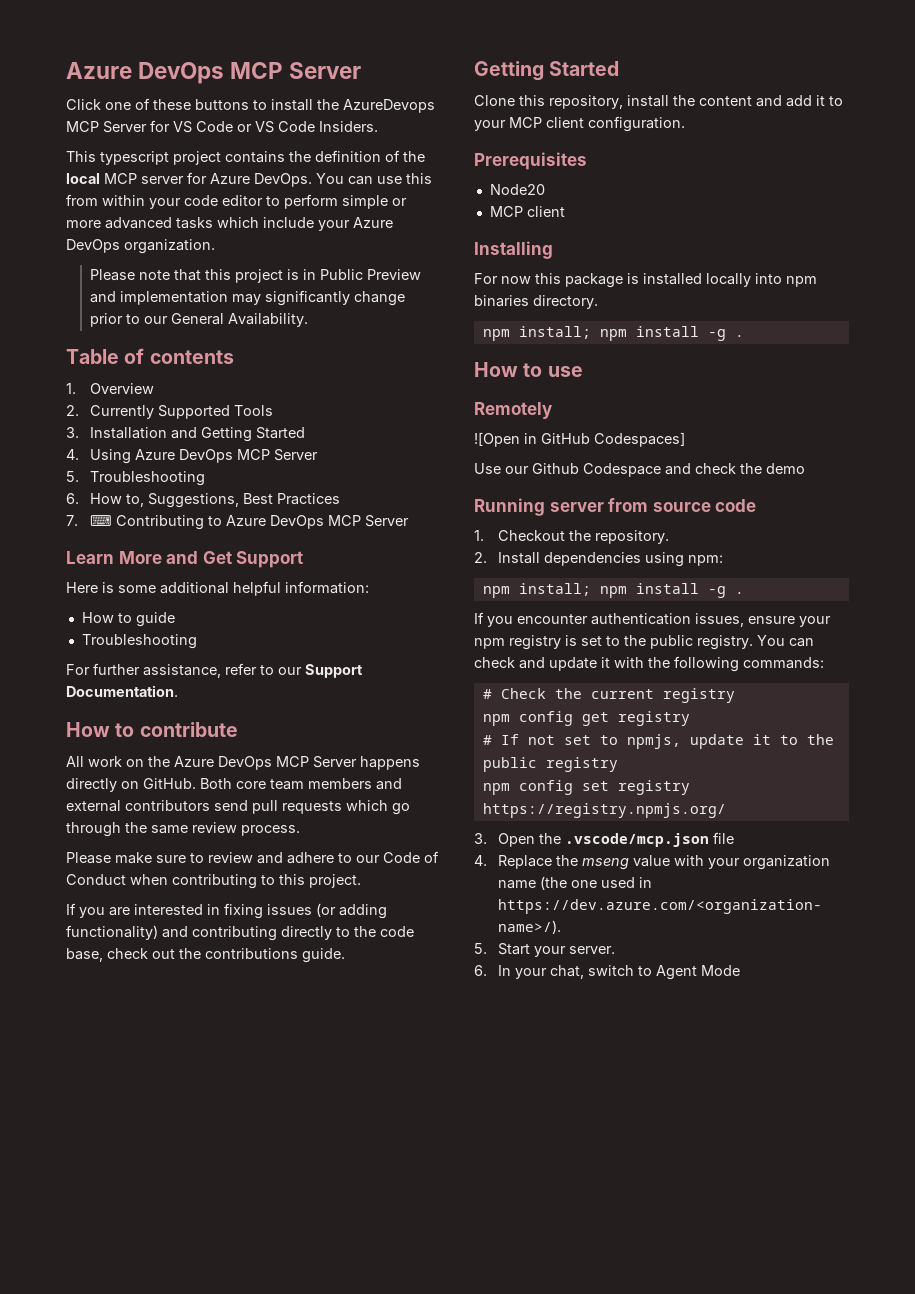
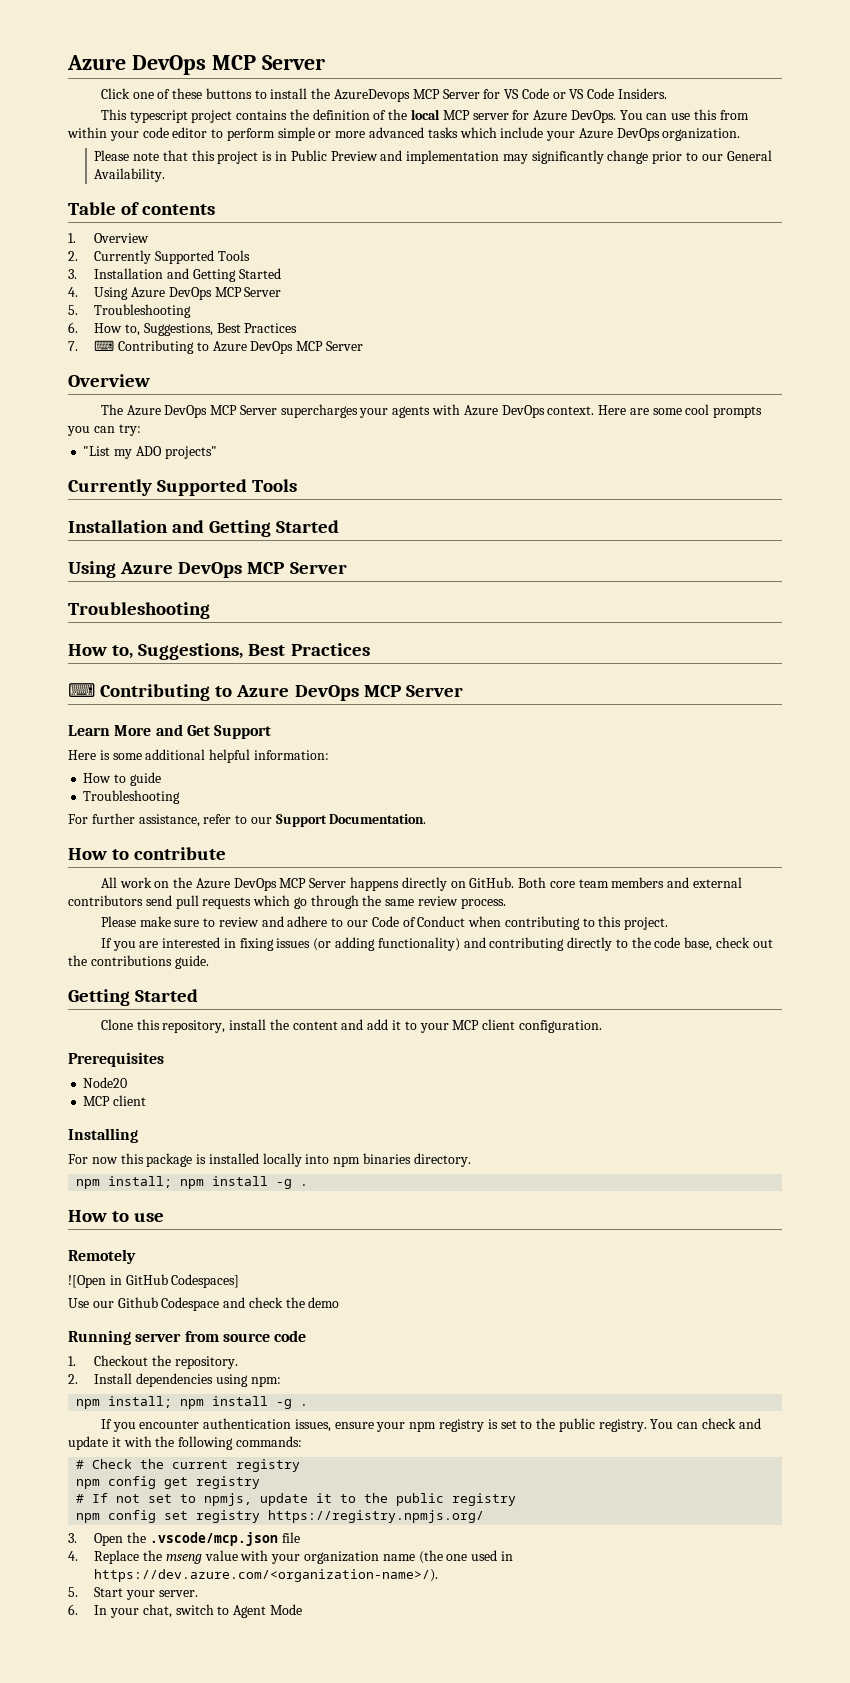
(410, 521) none -> [68,374,150,387] [100,404,763,418] [67,424,141,436] [83,446,217,459] [68,479,298,496] [68,520,340,537] [68,561,347,578] [68,602,210,619] [68,643,370,660] [68,683,463,701] // Overview // The Azure DevOps MCP Server supercharges your agents with Azure DevOps context. Here are some cool prompts you can try: // "List my ADO projects" // Currently Supported Tools // Installation and Getting Started // Using Azure DevOps MCP Server // Troubleshooting // How to, Suggestions, Best Practices // ⌨ Contributing to Azure DevOps MCP Server

